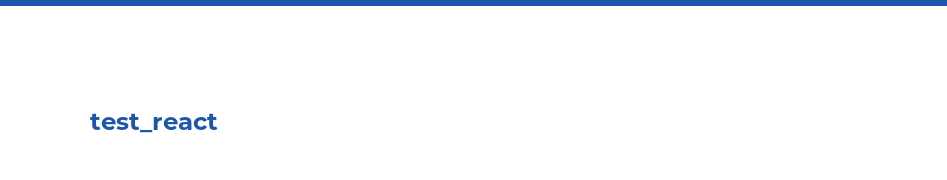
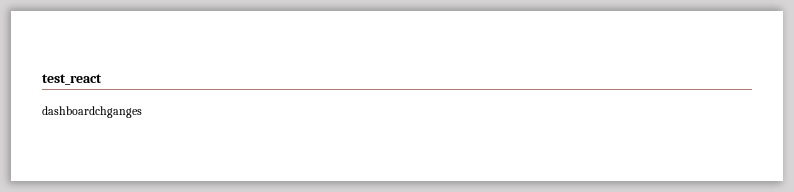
(218, 123) none -> [42,106,142,118] // dashboardchganges

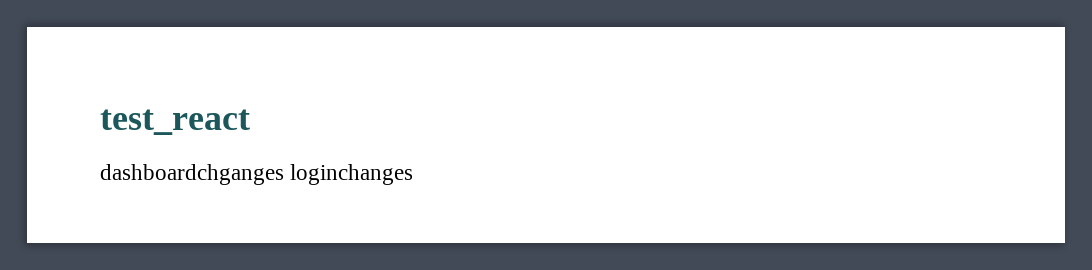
(142, 112) none -> [290,164,414,185] loginchanges

